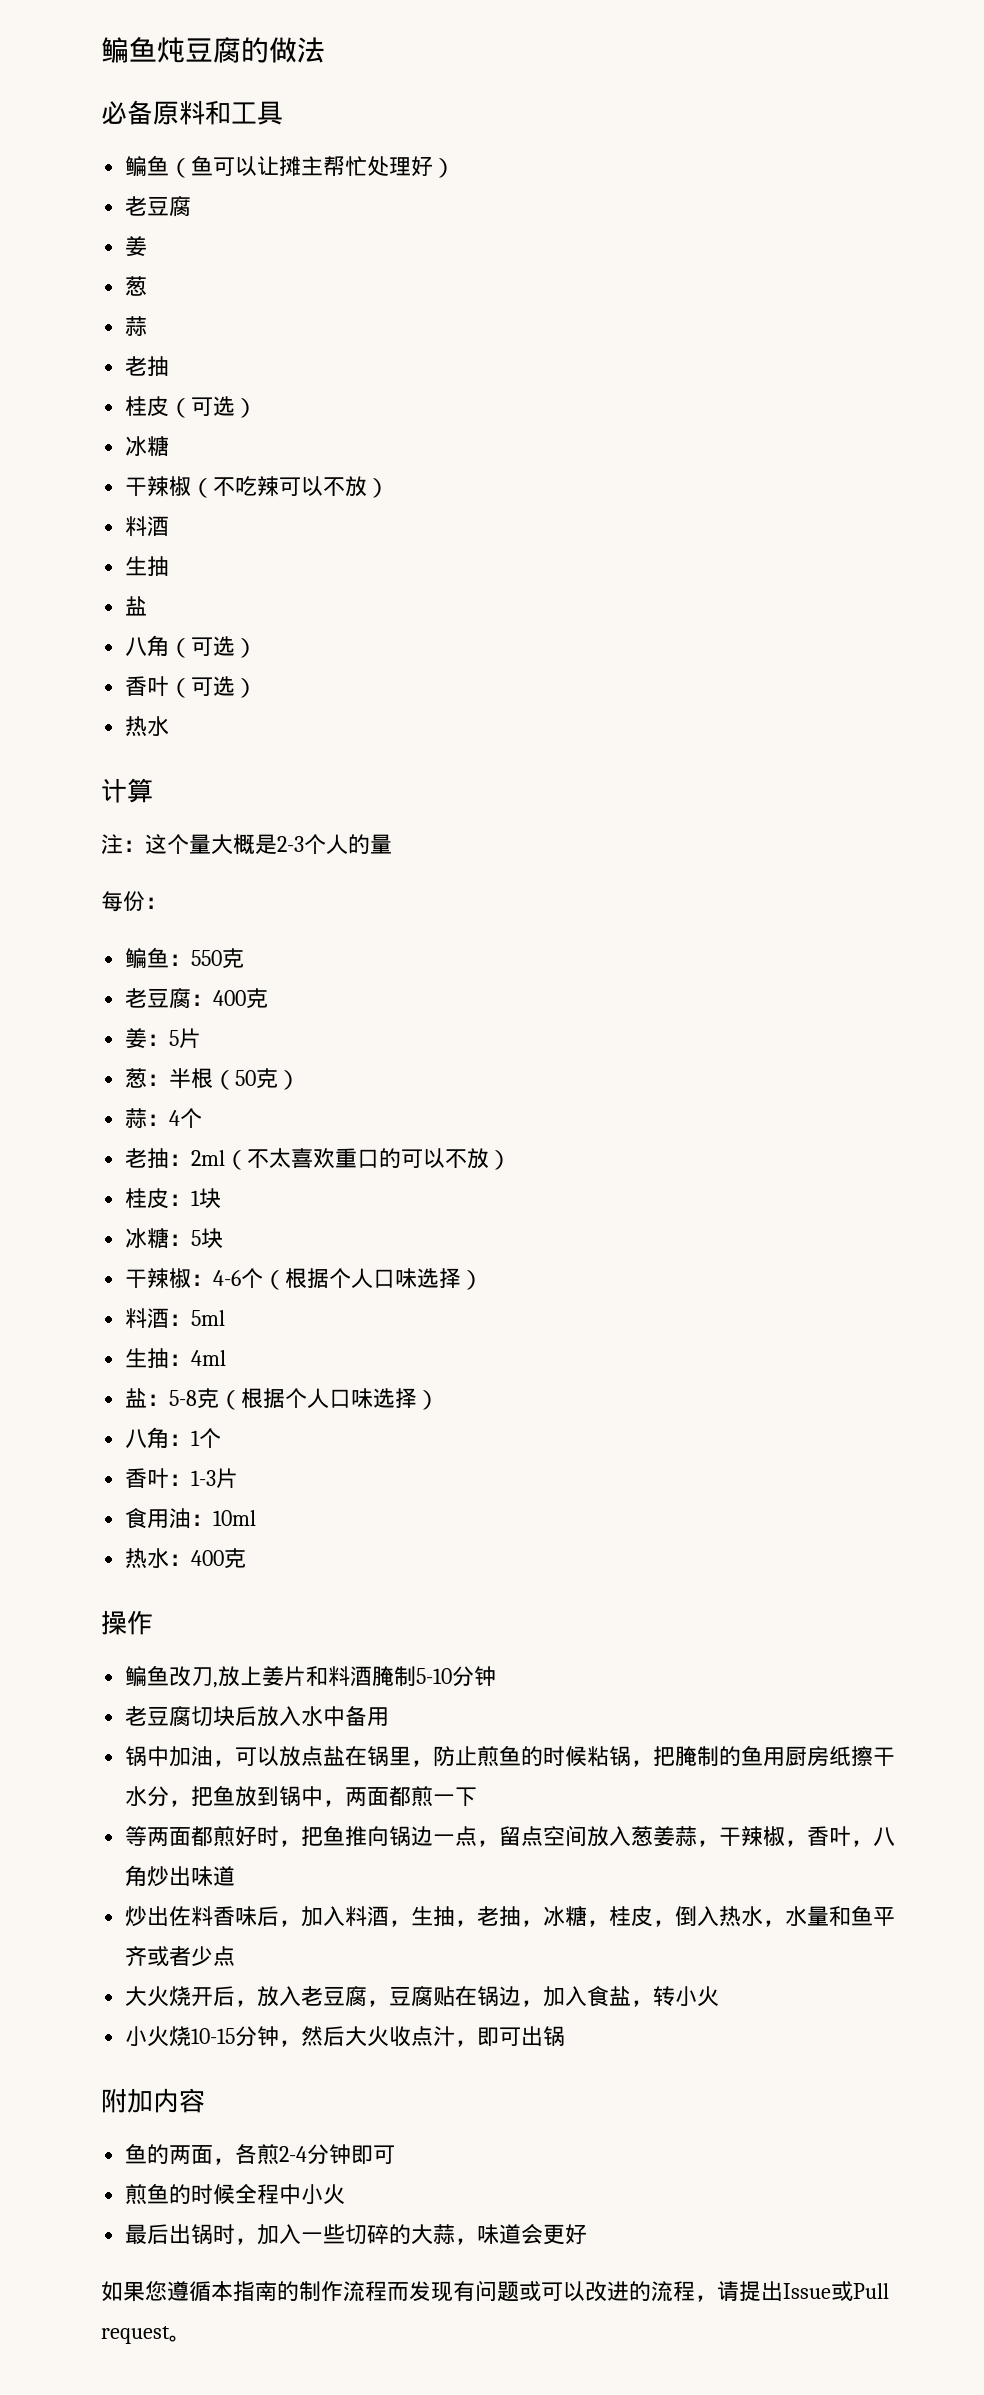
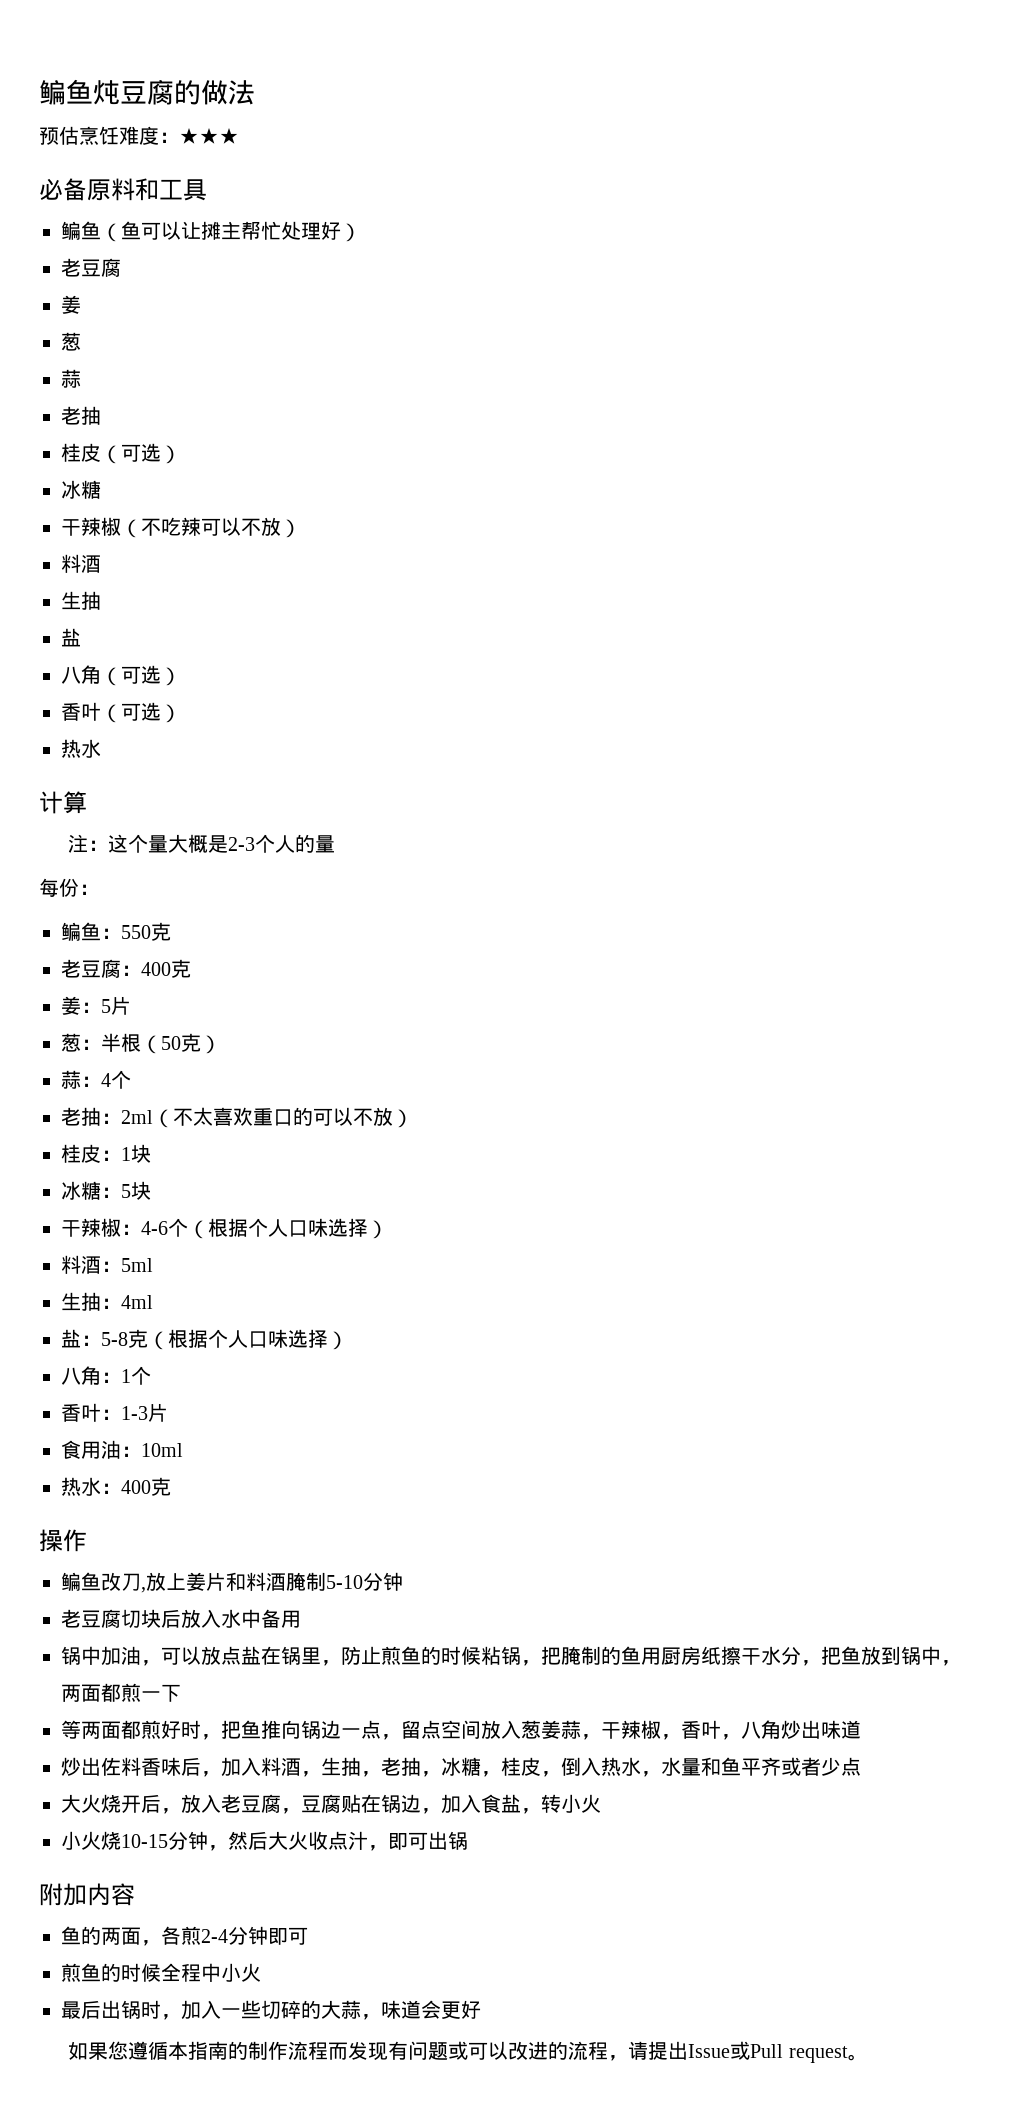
(325, 50) none -> [39,126,239,145] // 预估烹饪难度：★★★

